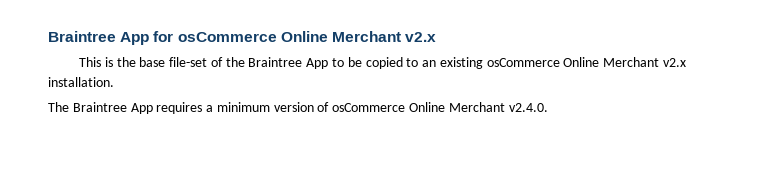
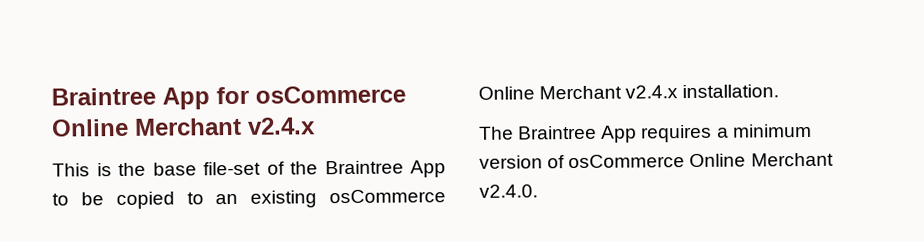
[405,32,437,42] v2.x -> [247,117,316,135] v2.4.x
[663,58,687,67] v2.x -> [625,85,679,99] v2.4.x

